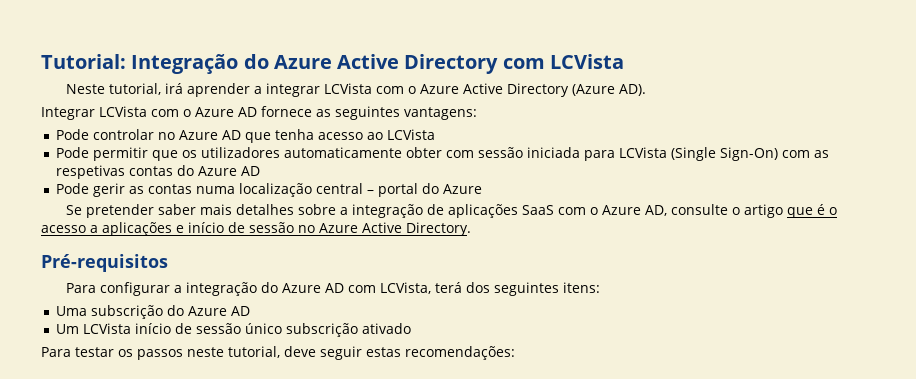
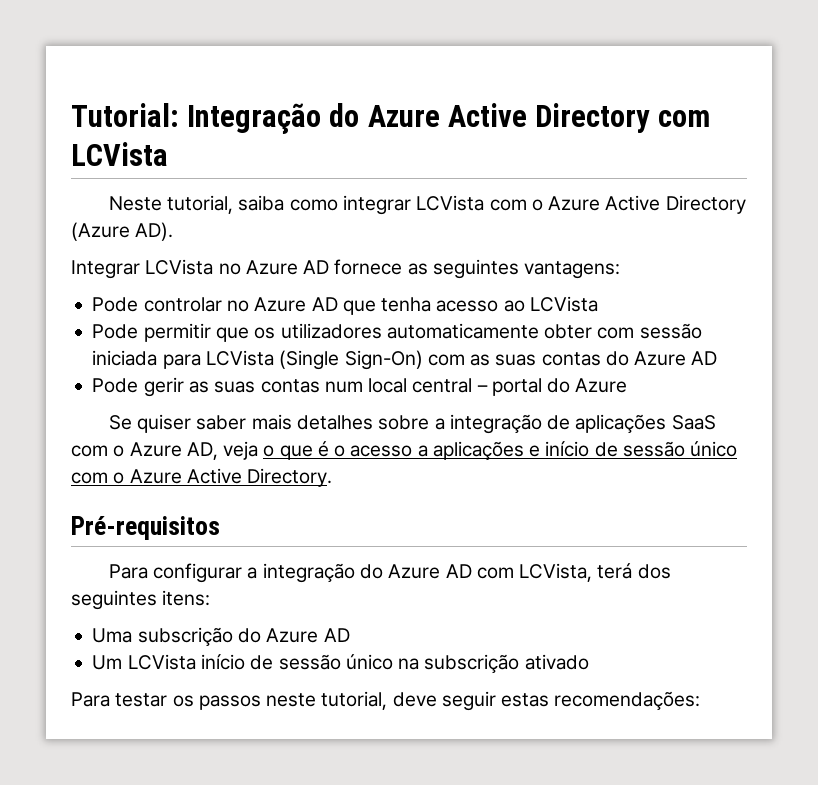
[164,83,262,97] irá aprender a -> [238,195,338,211] saiba como
[151,109,191,117] com o -> [218,263,241,275] no
[56,165,126,179] respetivas -> [495,354,537,366] suas
[148,183,313,197] contas numa localização -> [214,378,408,393] suas contas num local
[85,204,154,218] pretender -> [137,414,192,433] quiser
[670,204,783,218] consulte o artigo -> [223,441,275,460] veja o
[298,225,315,233] no -> [690,441,738,457] [71,472,125,484] único com o
(283, 328) none -> [398,658,420,670] na

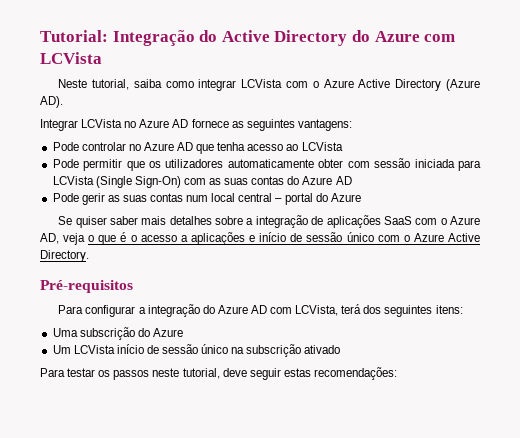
[367,103,651,133] Azure Active Directory -> [221,30,420,46] Active Directory do Azure
[323,628,350,642] AD -> (183, 332) none

